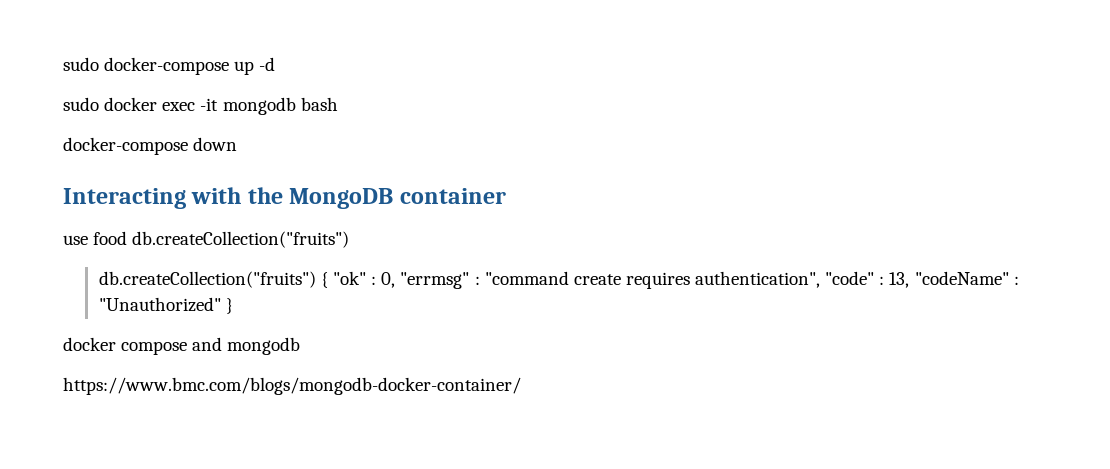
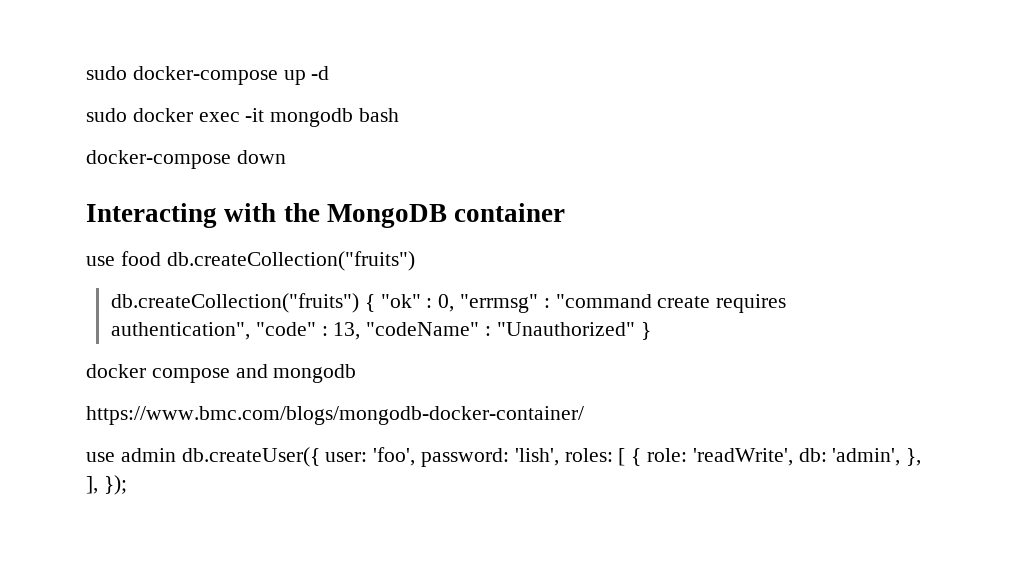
(521, 386) none -> [86,447,922,467] [86,475,127,495] // use admin db.createUser({ user: 'foo', password: 'lish', roles: [ { role: 'readWrite', db: 'admin', }, ], });

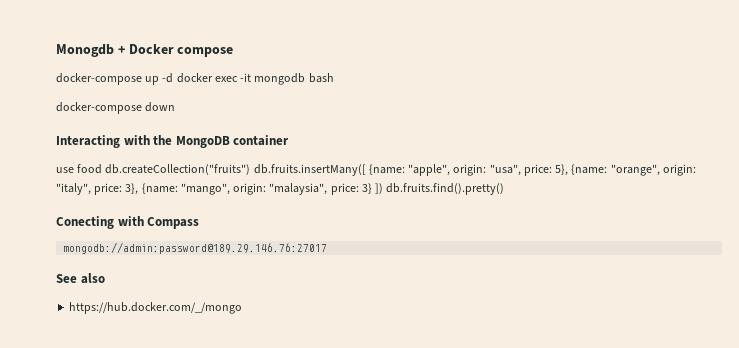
[86,66,127,80] sudo -> [56,44,234,57] Monogdb + Docker compose //
[86,108,127,122] // sudo -> (174, 78) none
[110,293,787,313] [110,322,651,340] [86,364,357,383] [86,406,584,425] [86,447,922,467] [86,475,127,495] // db.createCollection("fruits") { "ok" : 0, "errmsg" : "command create requires authentication", "code" : 13, "codeName" : "Unauthorized" } // docker compose and mongodb // https://www.bmc.com/blogs/mongodb-docker-container/ // use admin db.createUser({ user: 'foo', password: 'lish', roles: [ { role: 'readWrite', db: 'admin', }, ], }); -> [253,164,696,176] [56,183,505,195] [56,216,200,229] [63,242,328,254] [56,273,105,284] [69,302,243,314] db.fruits.insertMany([ {name: "apple", origin: "usa", price: 5}, {name: "orange", origin: "italy", price: 3}, {name: "mango", origin: "malaysia", price: 3} ]) db.fruits.find().pretty() // Conecting with Compass // mongodb://admin:password@189.29.146.76:27017 // See also // https://hub.docker.com/_/mongo

